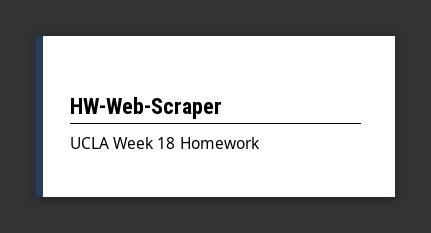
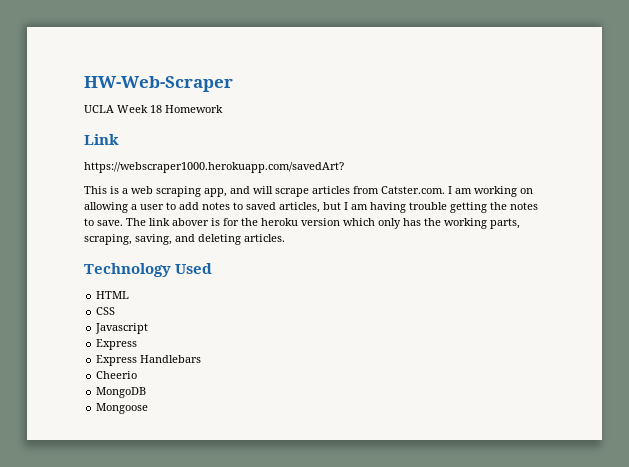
(260, 143) none -> [84,134,119,145] [84,162,344,173] [84,186,533,197] [84,202,538,213] [84,218,520,229] [84,234,285,245] [84,263,213,277] [96,291,130,299] [96,307,116,315] [95,323,149,334] [96,339,138,350] [96,355,202,366] [96,371,138,379] [96,387,147,398] [96,403,149,414] // Link // https://webscraper1000.herokuapp.com/savedArt? // This is a web scraping app, and will scrape articles from Catster.com. I am working on allowing a user to add notes to saved articles, but I am having trouble getting the notes to save. The link abover is for the heroku version which only has the working parts, scraping, saving, and deleting articles. // Technology Used // HTML // CSS // Javascript // Express // Express Handlebars // Cheerio // MongoDB // Mongoose

